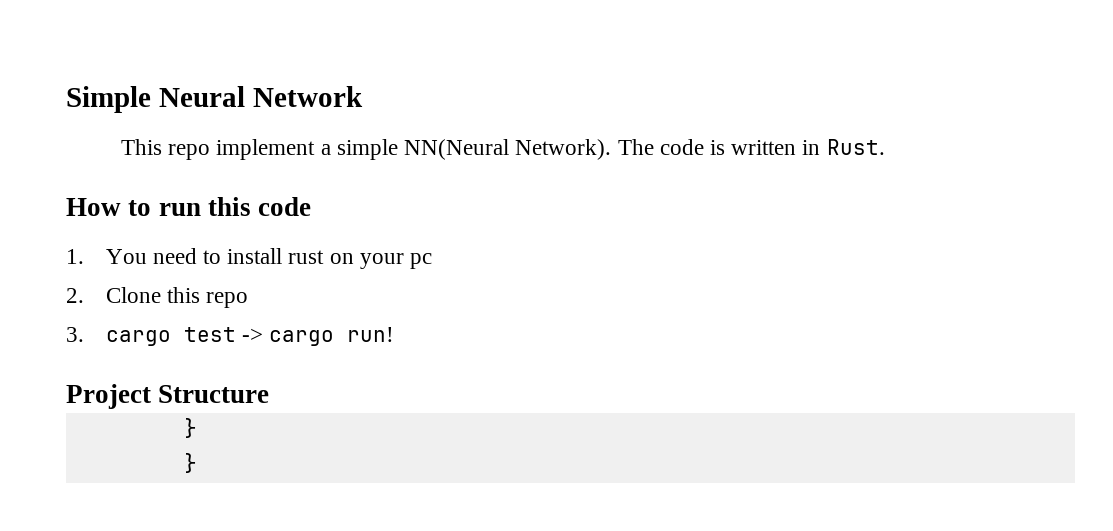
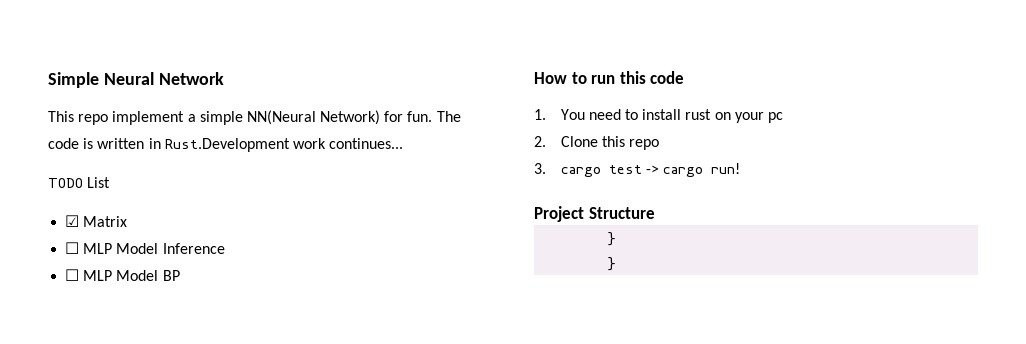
[515,139,612,160] Network). -> [320,110,433,125] Network) for fun.
[826,139,885,155] Rust. -> [164,138,404,152] [48,177,111,188] [65,215,128,227] [65,242,225,254] [65,269,180,281] Rust.Development work continues... // TODO List // ☑ Matrix // ☐ MLP Model Inference // ☐ MLP Model BP

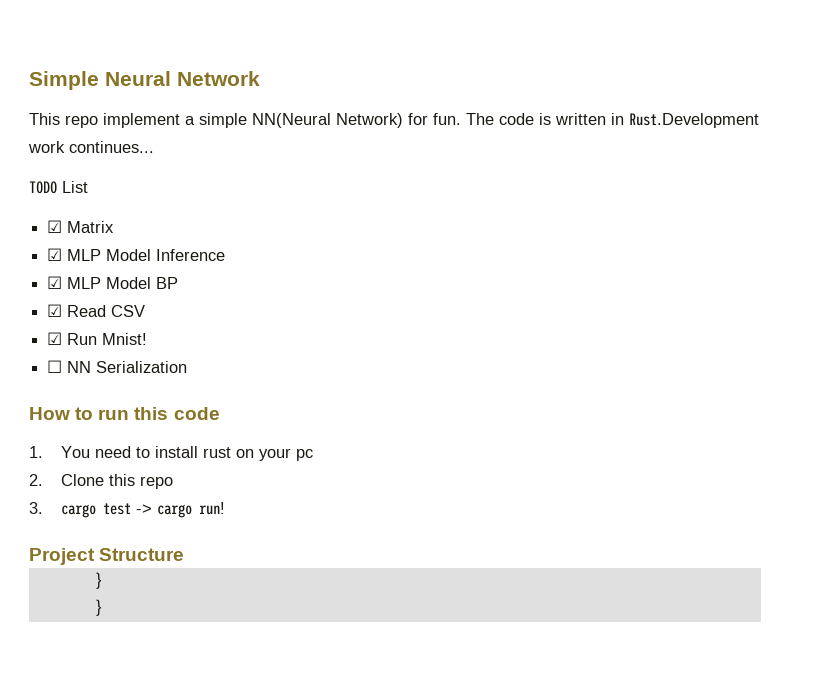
[65,242,80,254] ☐ -> [47,248,63,261] ☑
[65,269,80,281] ☐ -> [47,276,63,289] ☑
(180, 275) none -> [47,304,146,317] [47,332,148,345] [47,360,188,373] // ☑ Read CSV // ☑ Run Mnist! // ☐ NN Serialization

